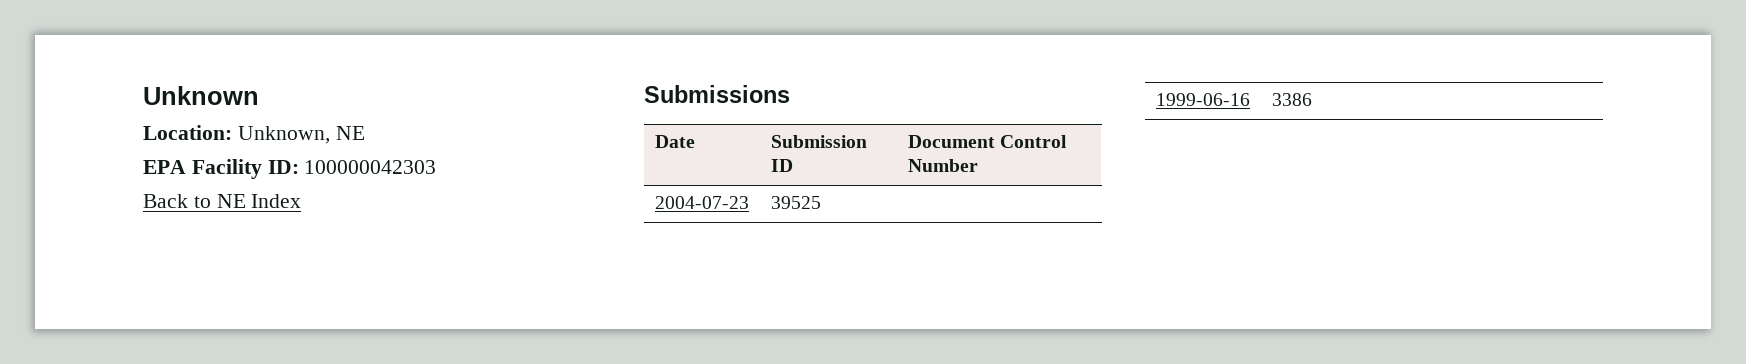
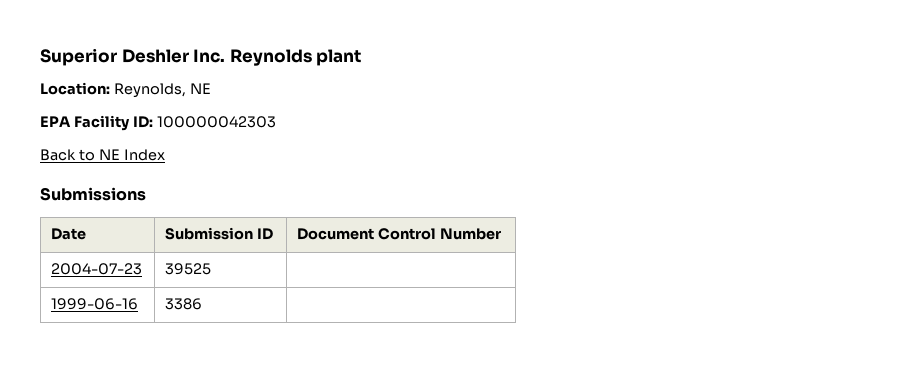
[143,86,259,105] Unknown -> [40,48,362,66] Superior Deshler Inc. Reynolds plant
[237,126,330,144] Unknown, -> [113,83,186,98] Reynolds,

